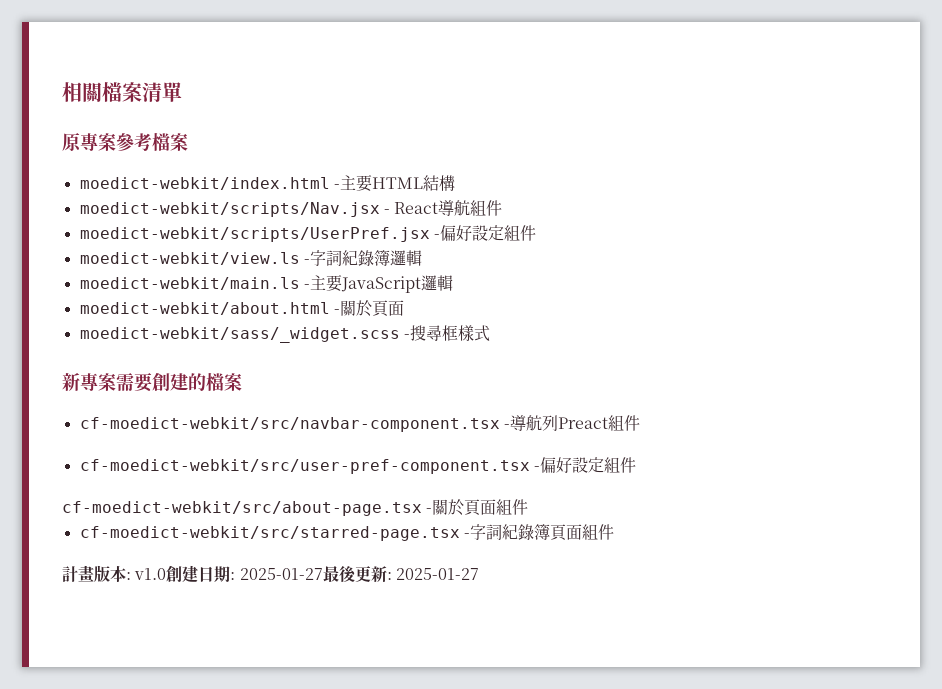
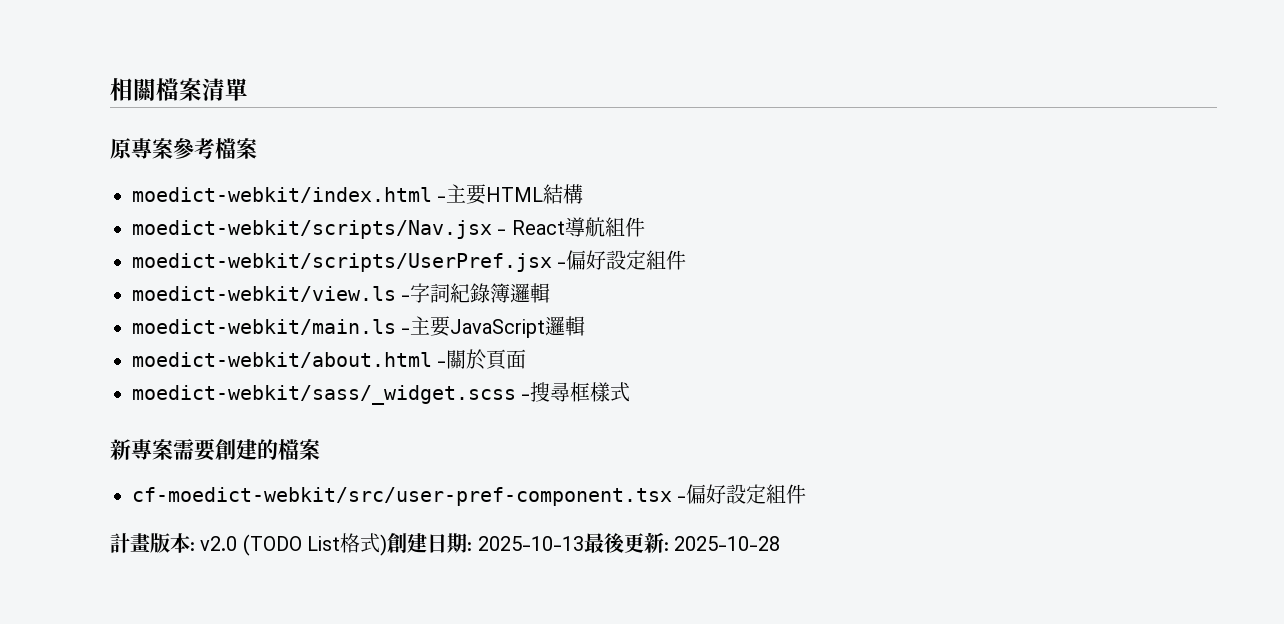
[79,415,640,432] // cf-moedict-webkit/src/navbar-component.tsx -導航列Preact組件 -> (320, 449) none
[62,499,529,516] [79,524,614,541] [62,565,167,582] cf-moedict-webkit/src/about-page.tsx -關於頁面組件 // cf-moedict-webkit/src/starred-page.tsx -字詞紀錄簿頁面組件 // 計畫版本: v1.0 -> [110,533,388,556] 計畫版本: v2.0 (TODO List格式)
[239,568,323,580] 2025-01-27 -> [477,536,584,551] 2025-10-13
[395,568,479,580] 2025-01-27 -> [674,536,780,551] 2025-10-28

